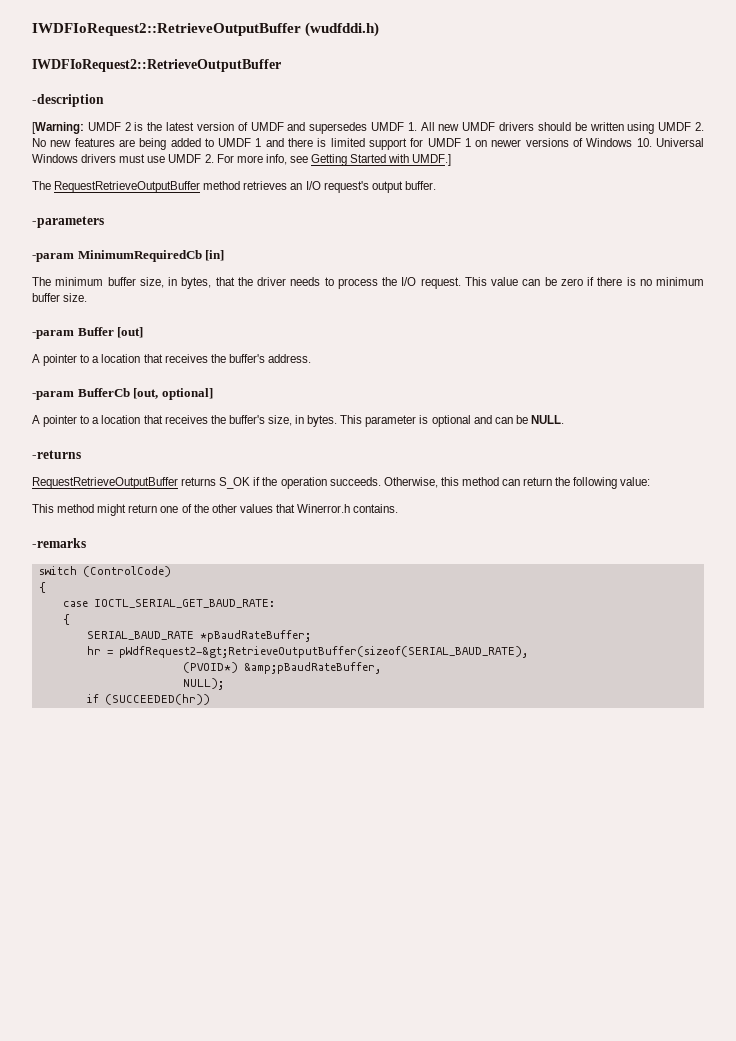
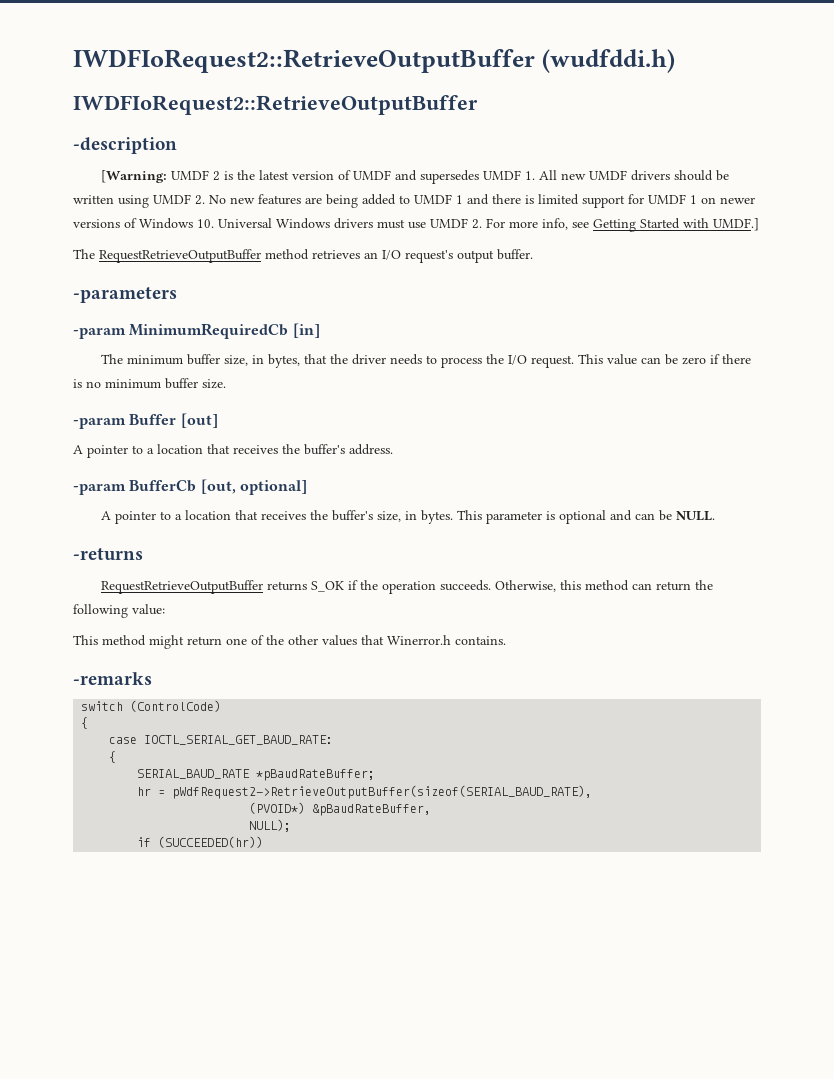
[118,646,528,658] pWdfRequest2-&gt;RetrieveOutputBuffer(sizeof(SERIAL_BAUD_RATE), -> [172,785,593,799] pWdfRequest2->RetrieveOutputBuffer(sizeof(SERIAL_BAUD_RATE),
[243,662,381,674] &amp;pBaudRateBuffer, -> [312,804,432,816] &pBaudRateBuffer,

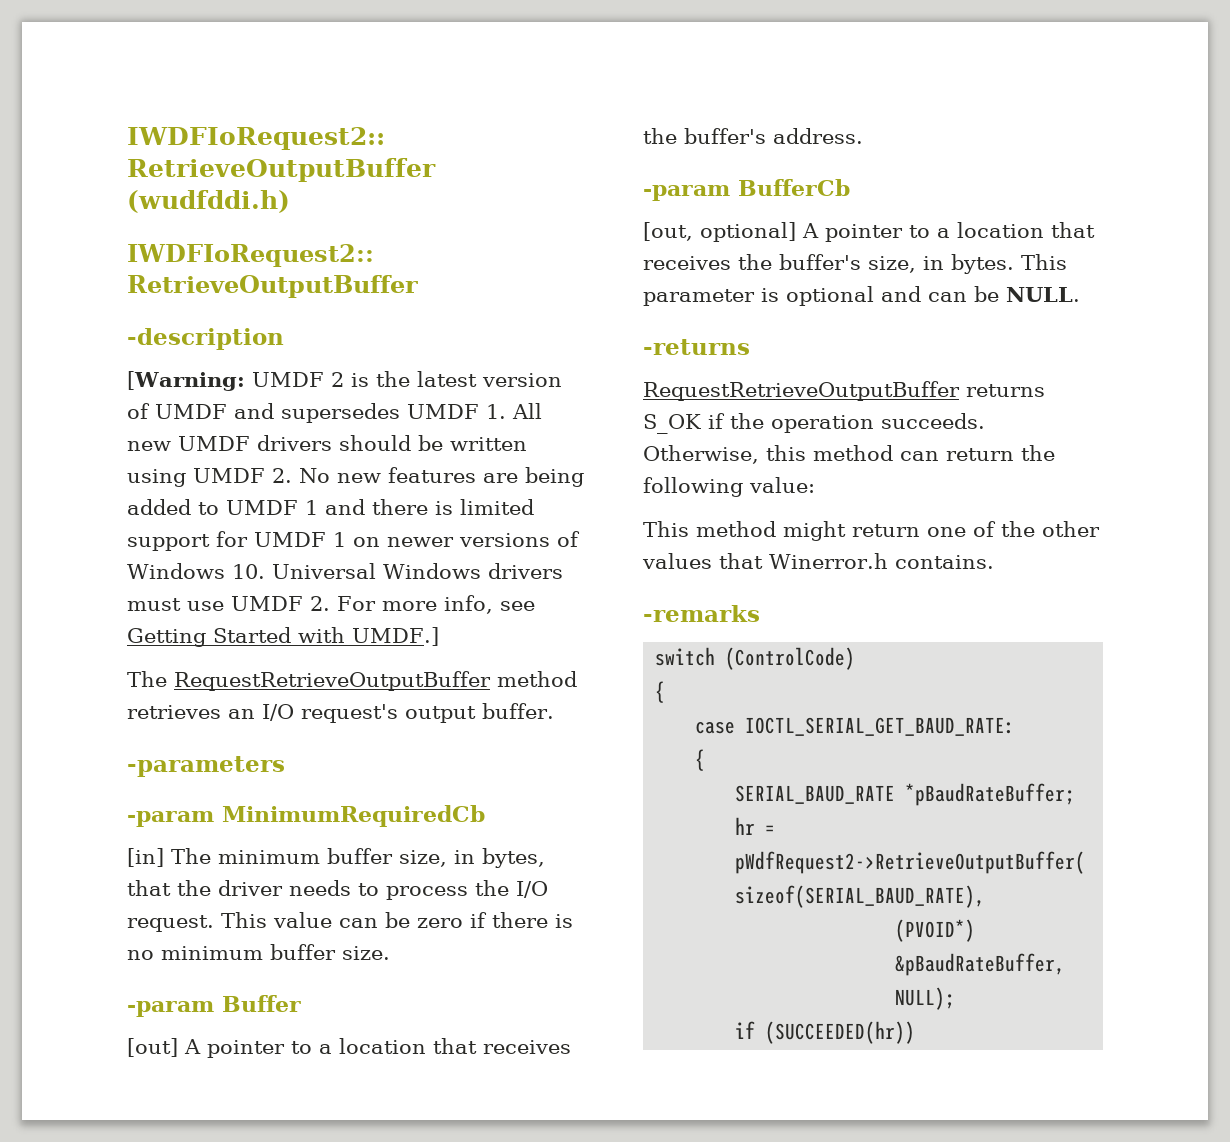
(289, 331) none -> (485, 816) //
(320, 330) // -> (164, 857) none
(177, 419) none -> (301, 1003) //
(218, 420) // -> (178, 1047) none
(197, 486) none -> (850, 187) //
(307, 487) // -> (796, 232) none

